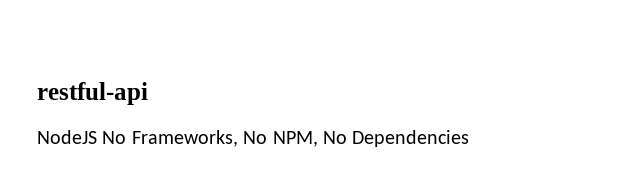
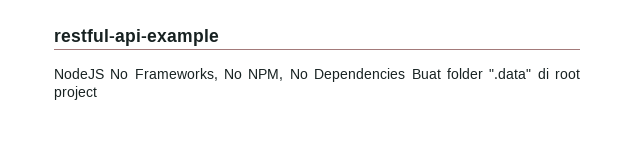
[37,82,148,105] restful-api -> [54,29,219,46] restful-api-example
(470, 138) none -> [411,68,580,79] [54,86,97,100] Buat folder ".data" di root project

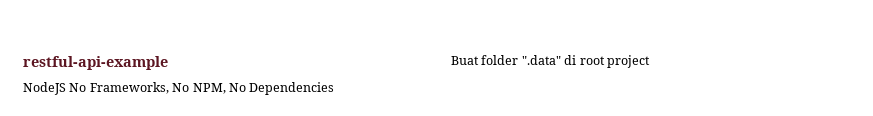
(406, 75) none -> (335, 88) //

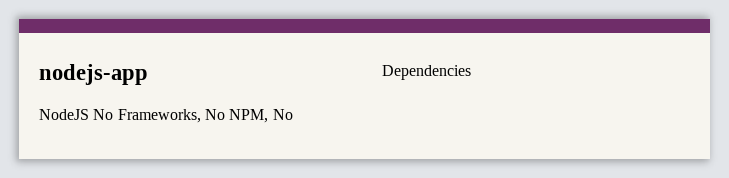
[23,56,168,70] restful-api-example -> [39,64,148,85] nodejs-app
[451,55,650,68] // Buat folder ".data" di root project -> (471, 72) none

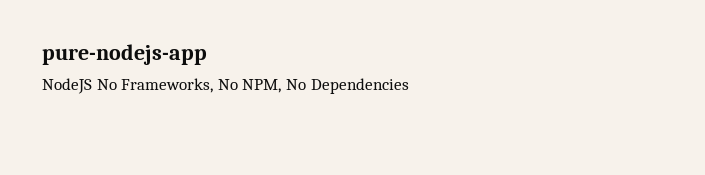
[39,64,148,85] nodejs-app -> [42,44,207,65] pure-nodejs-app

